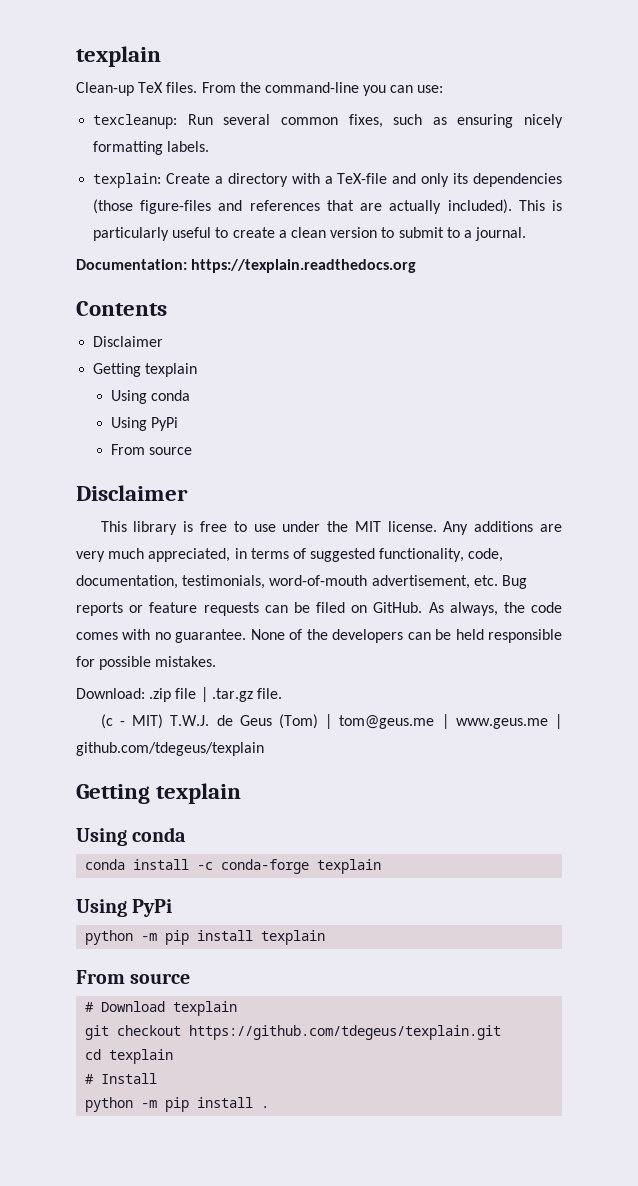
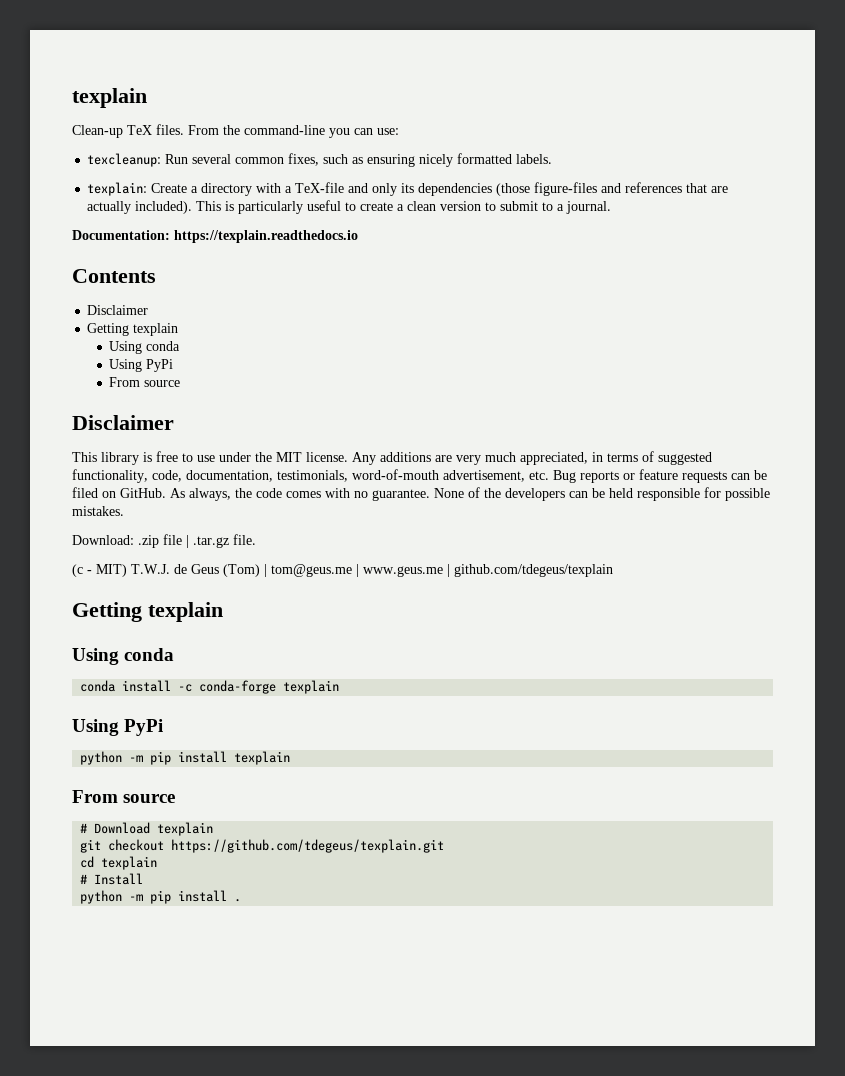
[93,141,164,155] formatting -> [457,153,513,164] formatted
[191,259,417,273] https://texplain.readthedocs.org -> [174,230,358,243] https://texplain.readthedocs.io

